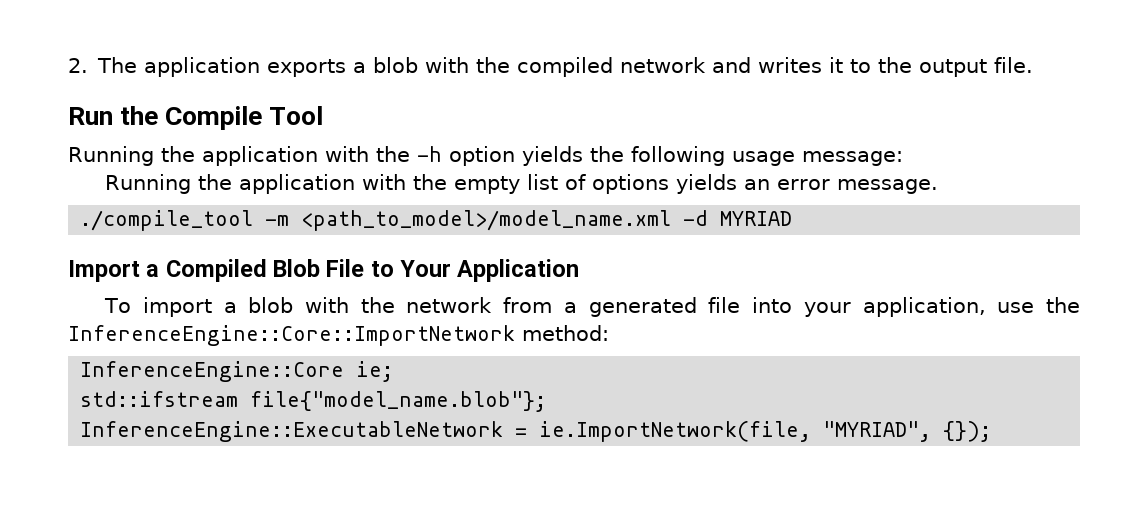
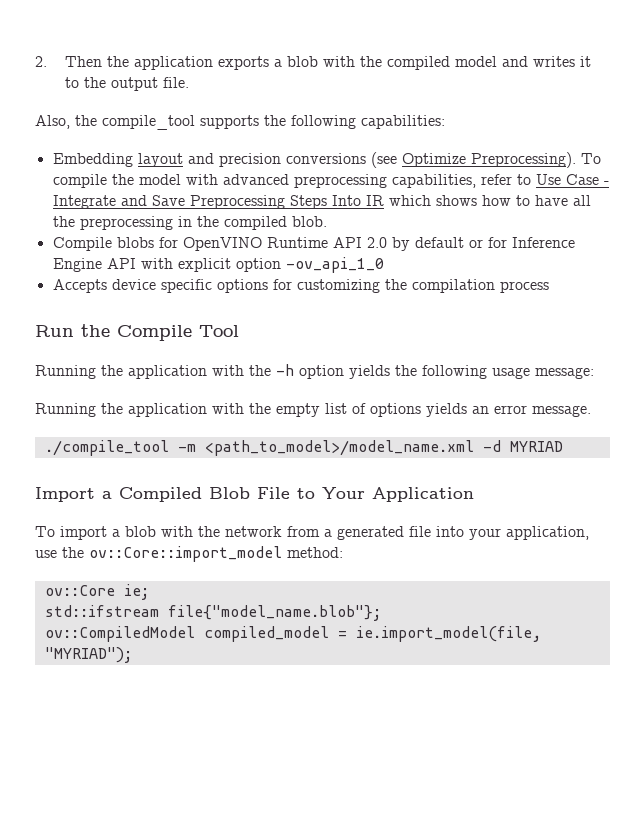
[97,57,138,73] The -> [65,56,130,67] Then the
[620,57,707,73] network -> [455,56,498,67] model
(1034, 65) none -> [35,115,445,130] [52,152,601,168] [52,174,609,188] [52,195,591,209] [52,216,327,230] [52,237,575,251] [52,257,384,273] [52,279,549,293] // Also, the compile_tool supports the following capabilities: // Embedding layout and precision conversions (see Optimize Preprocessing). To compile the model with advanced preprocessing capabilities, refer to Use Case - Integrate and Save Preprocessing Steps Into IR which shows how to have all the preprocessing in the compiled blob. // Compile blobs for OpenVINO Runtime API 2.0 by default or for Inference Engine API with explicit option -ov_api_1_0 // Accepts device specific options for customizing the compilation process
[68,325,515,346] InferenceEngine::Core::ImportNetwork -> [89,546,282,562] ov::Core::import_model
[80,361,345,382] InferenceEngine::Core -> [44,585,115,596] ov::Core
[80,421,992,442] InferenceEngine::ExecutableNetwork = ie.ImportNetwork(file, "MYRIAD", {}); -> [44,626,541,642] [44,647,132,663] ov::CompiledModel compiled_model = ie.import_model(file, "MYRIAD");

